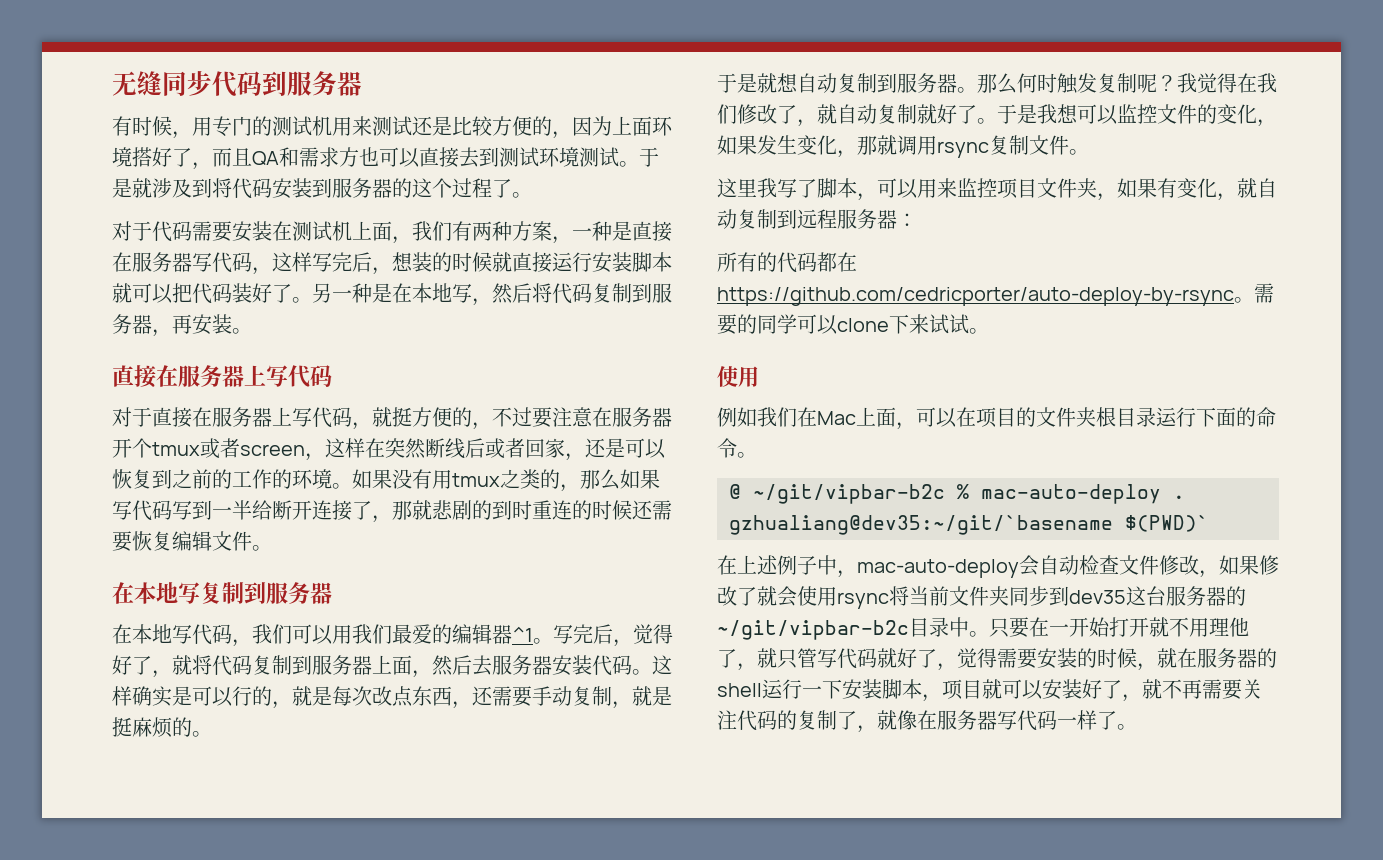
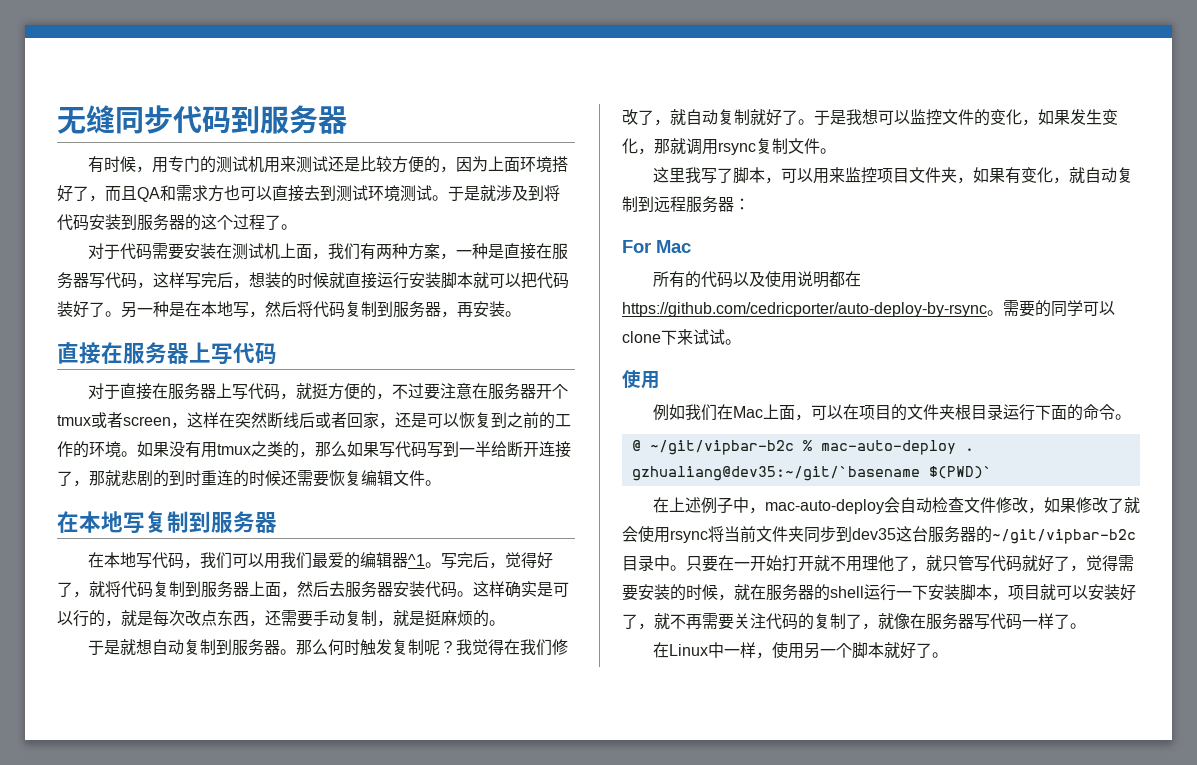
(917, 220) none -> [622,240,691,253] // For Mac
(817, 262) none -> [732,271,829,288] 以及使用说明
(1137, 727) none -> [652,642,948,659] // 在Linux中一样，使用另一个脚本就好了。

